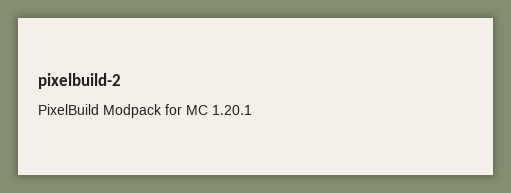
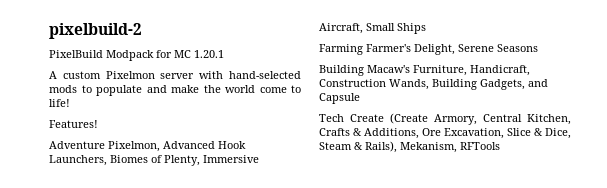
(252, 110) none -> [49,71,301,79] [49,85,301,96] [49,99,70,107] [49,120,98,128] [49,141,246,152] [49,155,259,166] [319,23,426,34] [319,44,538,55] [319,65,530,76] [319,79,548,90] [319,93,360,104] [319,113,571,125] [319,128,571,139] [319,141,500,153] // A custom Pixelmon server with hand-selected mods to populate and make the world come to life! // Features! // Adventure Pixelmon, Advanced Hook Launchers, Biomes of Plenty, Immersive Aircraft, Small Ships // Farming Farmer's Delight, Serene Seasons // Building Macaw's Furniture, Handicraft, Construction Wands, Building Gadgets, and Capsule // Tech Create (Create Armory, Central Kitchen, Crafts & Additions, Ore Excavation, Slice & Dice, Steam & Rails), Mekanism, RFTools

